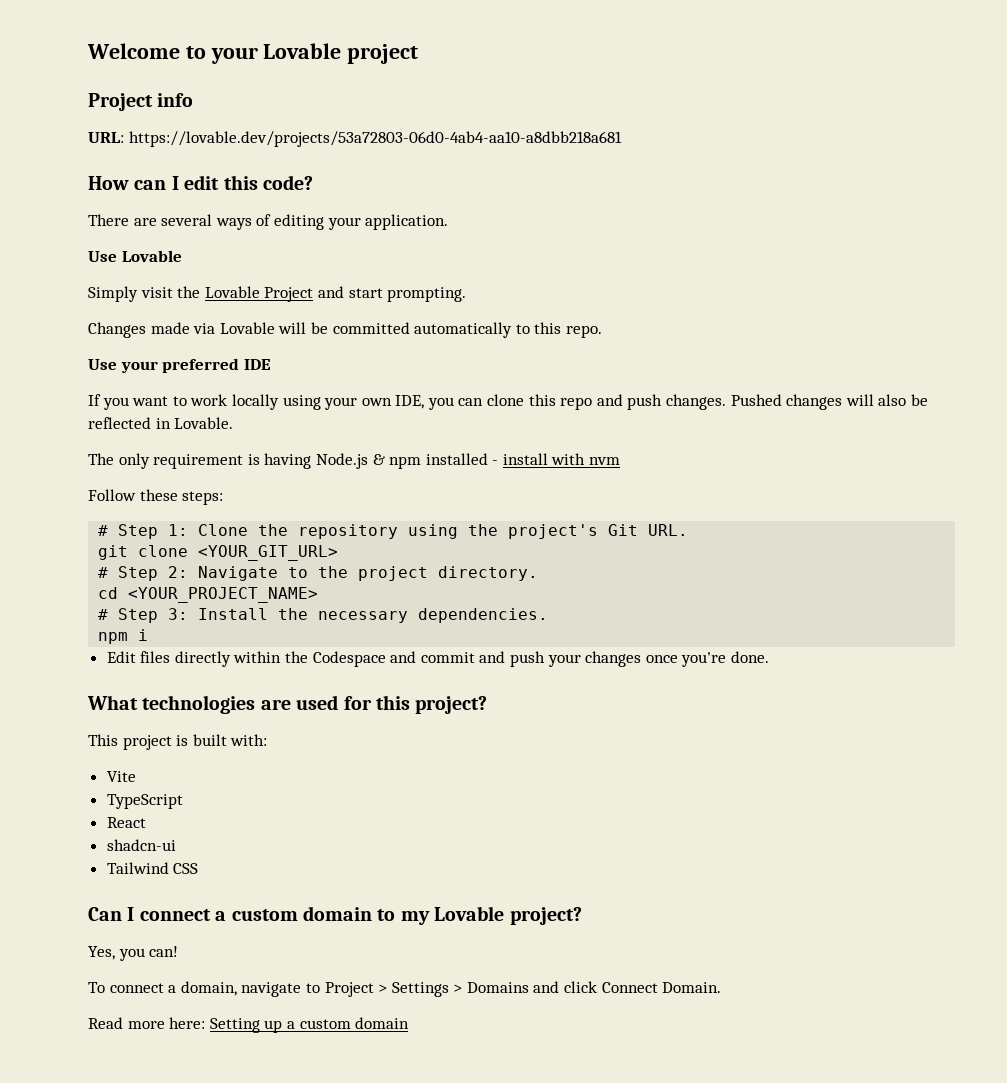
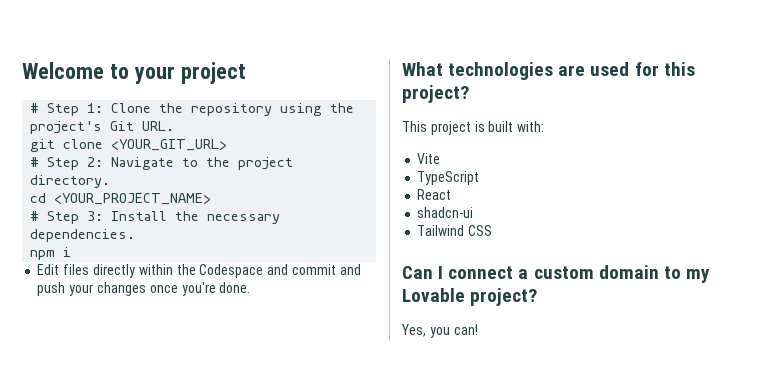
[263,43,419,64] [88,93,194,111] [88,131,622,147] [88,175,313,190] [88,214,449,230] [88,250,182,262] [88,286,467,302] [88,322,602,338] [88,358,271,373] [88,394,928,410] [88,417,234,429] [88,453,621,469] [88,489,224,505] Lovable project // Project info // URL: https://lovable.dev/projects/53a72803-06d0-4ab4-aa10-a8dbb218a681 // How can I edit this code? // There are several ways of editing your application. // Use Lovable // Simply visit the Lovable Project and start prompting. // Changes made via Lovable will be committed automatically to this repo. // Use your preferred IDE // If you want to work locally using your own IDE, you can clone this repo and push changes. Pushed changes will also be reflected in Lovable. // The only requirement is having Node.js & npm installed - install with nvm // Follow these steps: -> [180,62,246,84] project
[88,981,722,997] [88,1017,410,1033] // To connect a domain, navigate to Project > Settings > Domains and click Connect Domain. // Read more here: Setting up a custom domain -> (478, 329) none

